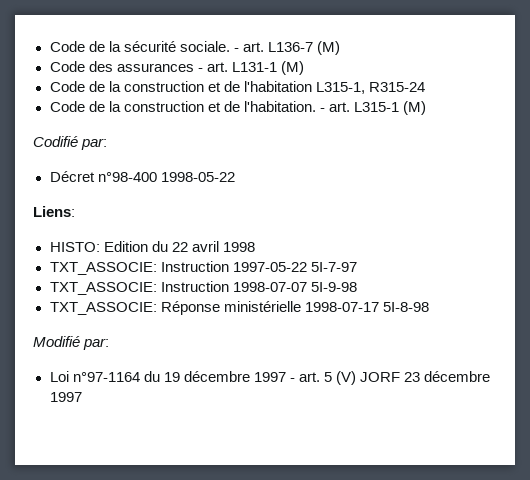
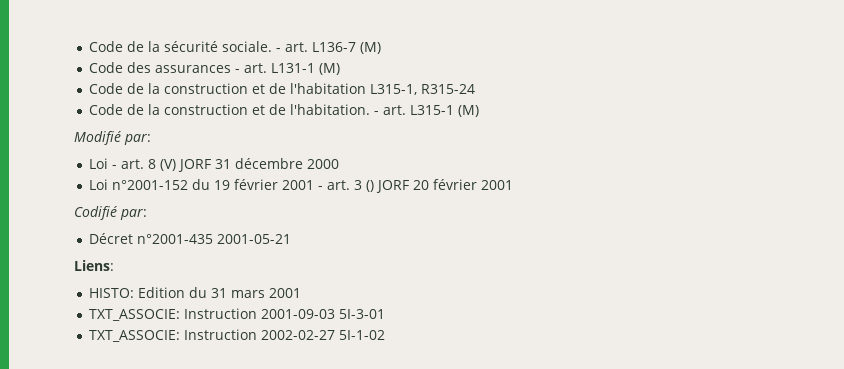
(427, 108) none -> [74,131,151,145] [88,158,339,172] [88,179,513,193] // Modifié par: // Loi - art. 8 (V) JORF 31 décembre 2000 // Loi n°2001-152 du 19 février 2001 - art. 3 () JORF 20 février 2001
[97,172,235,182] n°98-400 1998-05-22 -> [136,234,291,244] n°2001-435 2001-05-21
[171,241,255,252] [49,261,357,275] [49,281,357,295] [49,301,429,315] [33,336,110,350] [49,371,491,385] [49,392,82,402] 22 avril 1998 // TXT_ASSOCIE: Instruction 1997-05-22 5I-7-97 // TXT_ASSOCIE: Instruction 1998-07-07 5I-9-98 // TXT_ASSOCIE: Réponse ministérielle 1998-07-17 5I-8-98 // Modifié par: // Loi n°97-1164 du 19 décembre 1997 - art. 5 (V) JORF 23 décembre 1997 -> [210,288,301,298] [88,308,385,321] [88,329,385,342] 31 mars 2001 // TXT_ASSOCIE: Instruction 2001-09-03 5I-3-01 // TXT_ASSOCIE: Instruction 2002-02-27 5I-1-02

